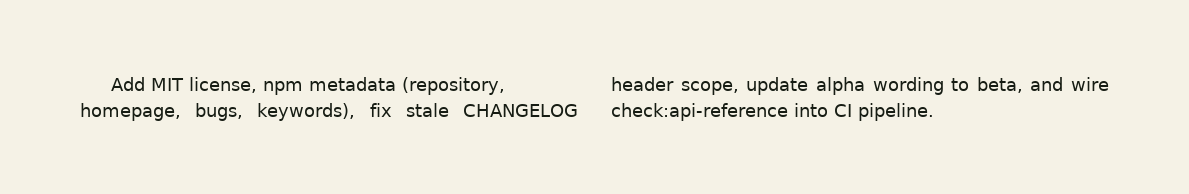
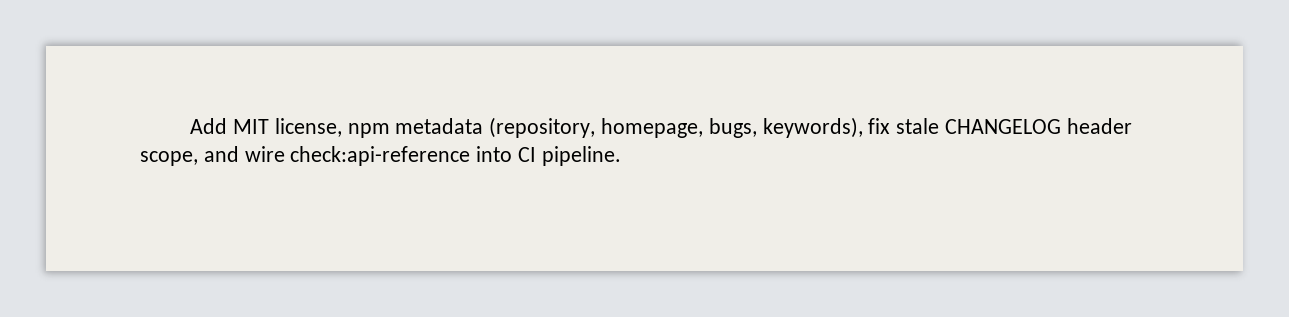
[746,77,1023,95] update alpha wording to beta, -> (198, 158) none

